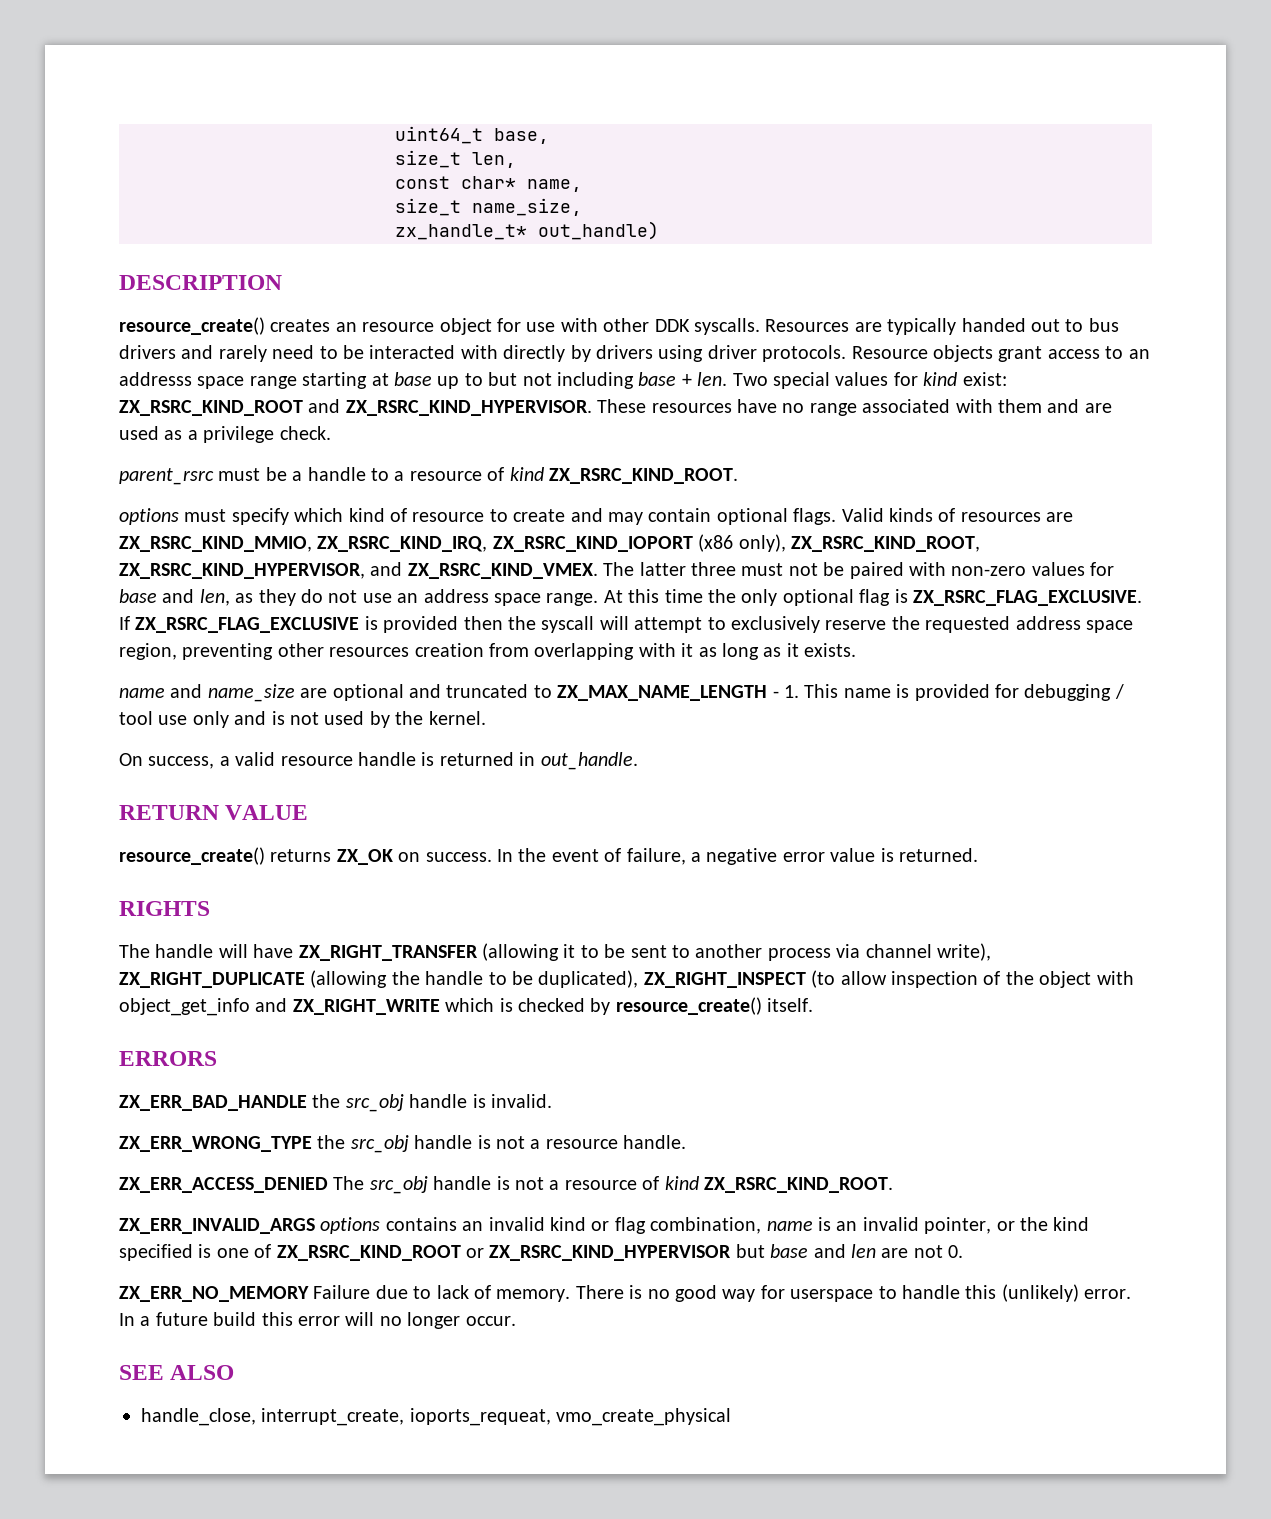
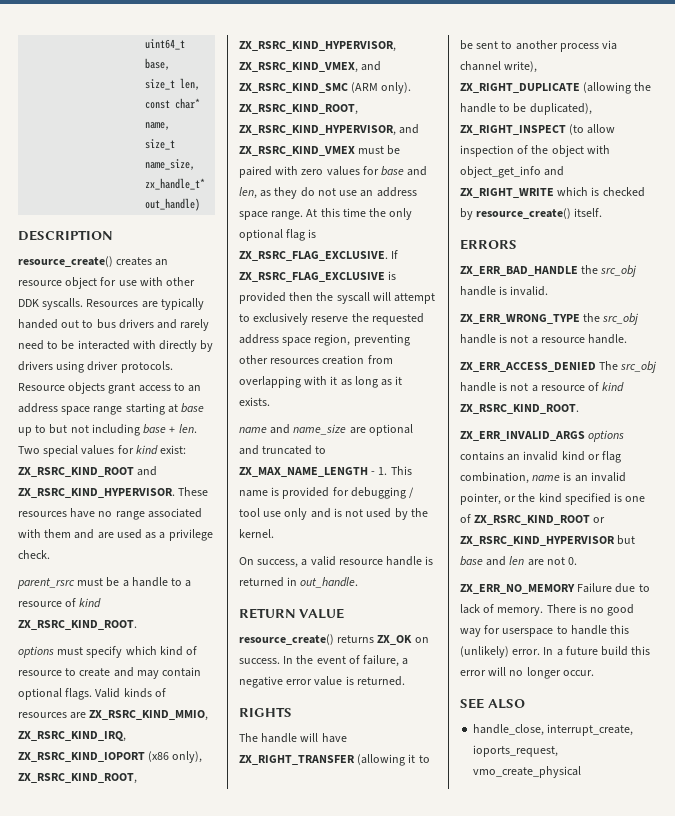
[119,372,192,386] addresss -> [18,403,58,413] address
[370,562,818,579] and ZX_RSRC_KIND_VMEX. The latter three must not -> [239,61,382,73] [239,82,412,94] [239,104,358,115] [239,124,420,136] [239,146,385,156] ZX_RSRC_KIND_VMEX, and ZX_RSRC_KIND_SMC (ARM only). ZX_RSRC_KIND_ROOT, ZX_RSRC_KIND_HYPERVISOR, and ZX_RSRC_KIND_VMEX must
[951,566,1027,576] non-zero -> [301,169,324,175] zero
[409,1408,551,1426] ioports_requeat, -> [473,745,559,757] ioports_request,

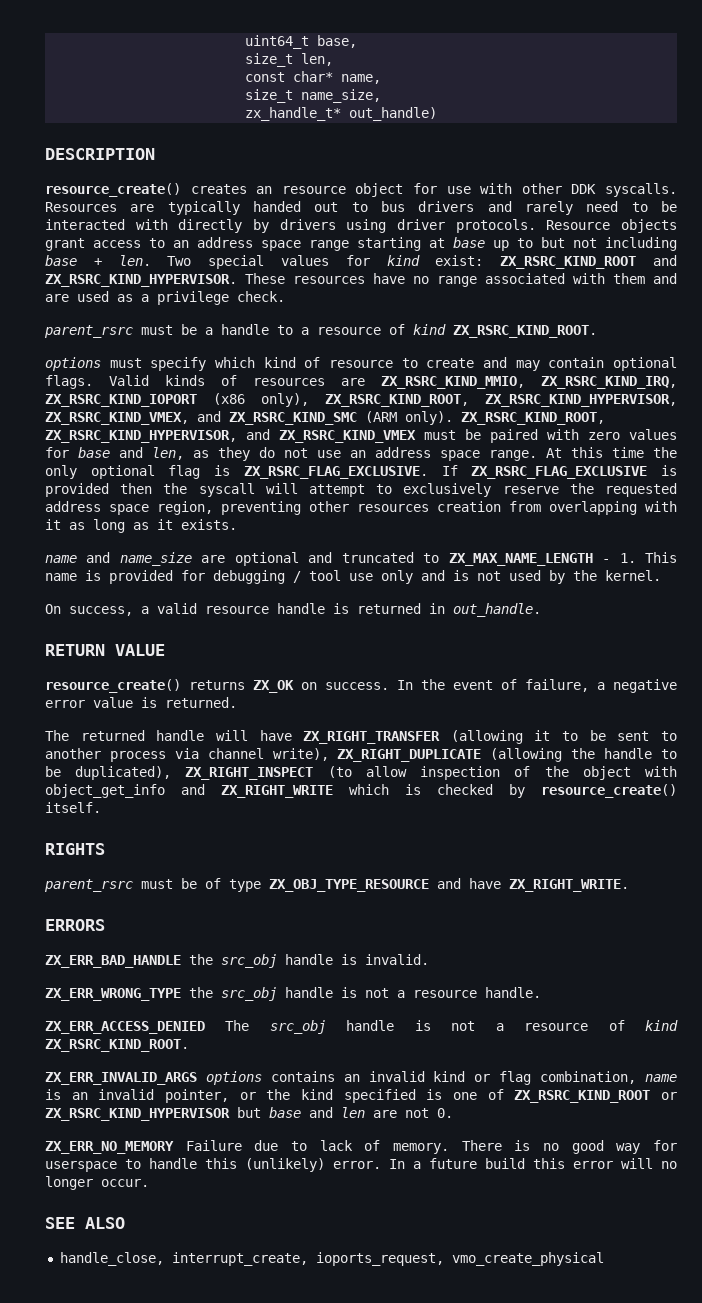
[239,707,292,717] [239,733,258,742] // RIGHTS // The -> [45,730,145,741] // The returned
(603, 212) none -> [45,843,105,855] [44,878,629,892] // RIGHTS // parent_rsrc must be of type ZX_OBJ_TYPE_RESOURCE and have ZX_RIGHT_WRITE.

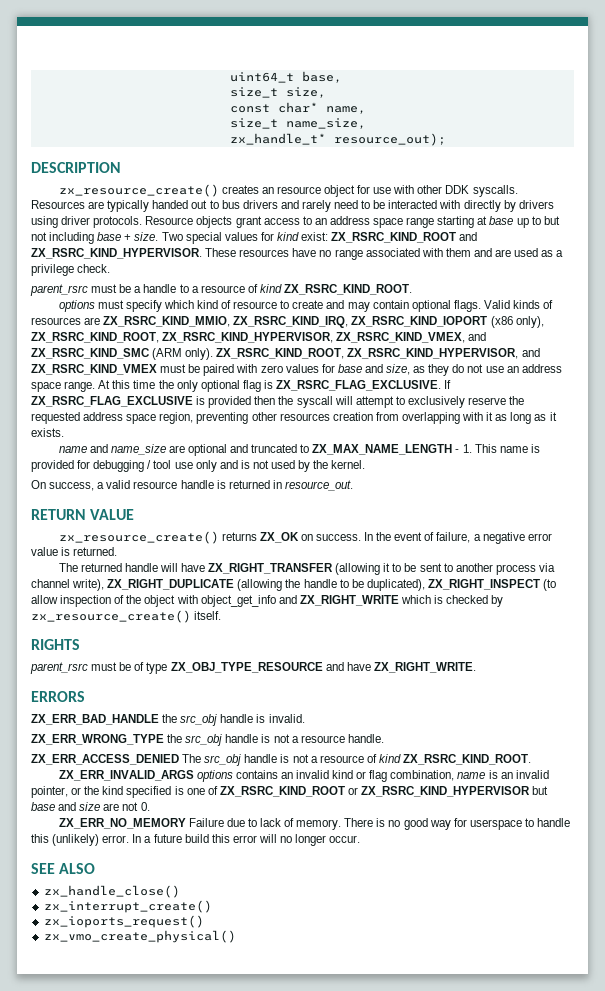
[301,53,334,66] len, -> [285,87,326,98] size,
[349,107,438,121] out_handle) -> [333,133,446,146] resource_out);
[45,183,181,197] resource_create() -> [58,184,219,197] zx_resource_create()
[118,255,151,266] len. -> [134,232,159,241] size.
[152,447,184,460] len, -> [386,364,411,375] size,
[453,603,541,617] out_handle. -> [284,480,353,491] resource_out.
[45,679,181,693] resource_create() -> [58,531,219,544] zx_resource_create()
[541,784,677,798] resource_create() -> [31,610,191,623] zx_resource_create()
[341,1107,365,1118] len -> [79,802,101,811] size
[59,1252,604,1266] handle_close, interrupt_create, ioports_request, vmo_create_physical -> [43,885,180,898] [43,900,212,913] [43,915,204,928] [43,930,236,943] zx_handle_close() // zx_interrupt_create() // zx_ioports_request() // zx_vmo_create_physical()

